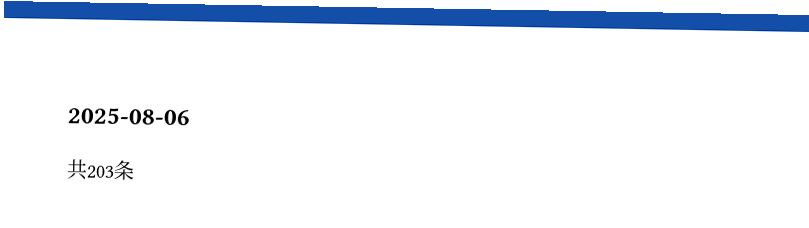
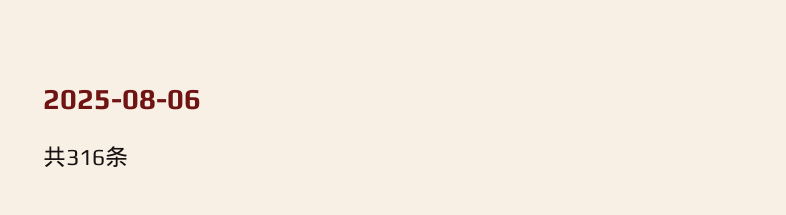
[86,165,115,179] 203 -> [66,149,105,166] 316

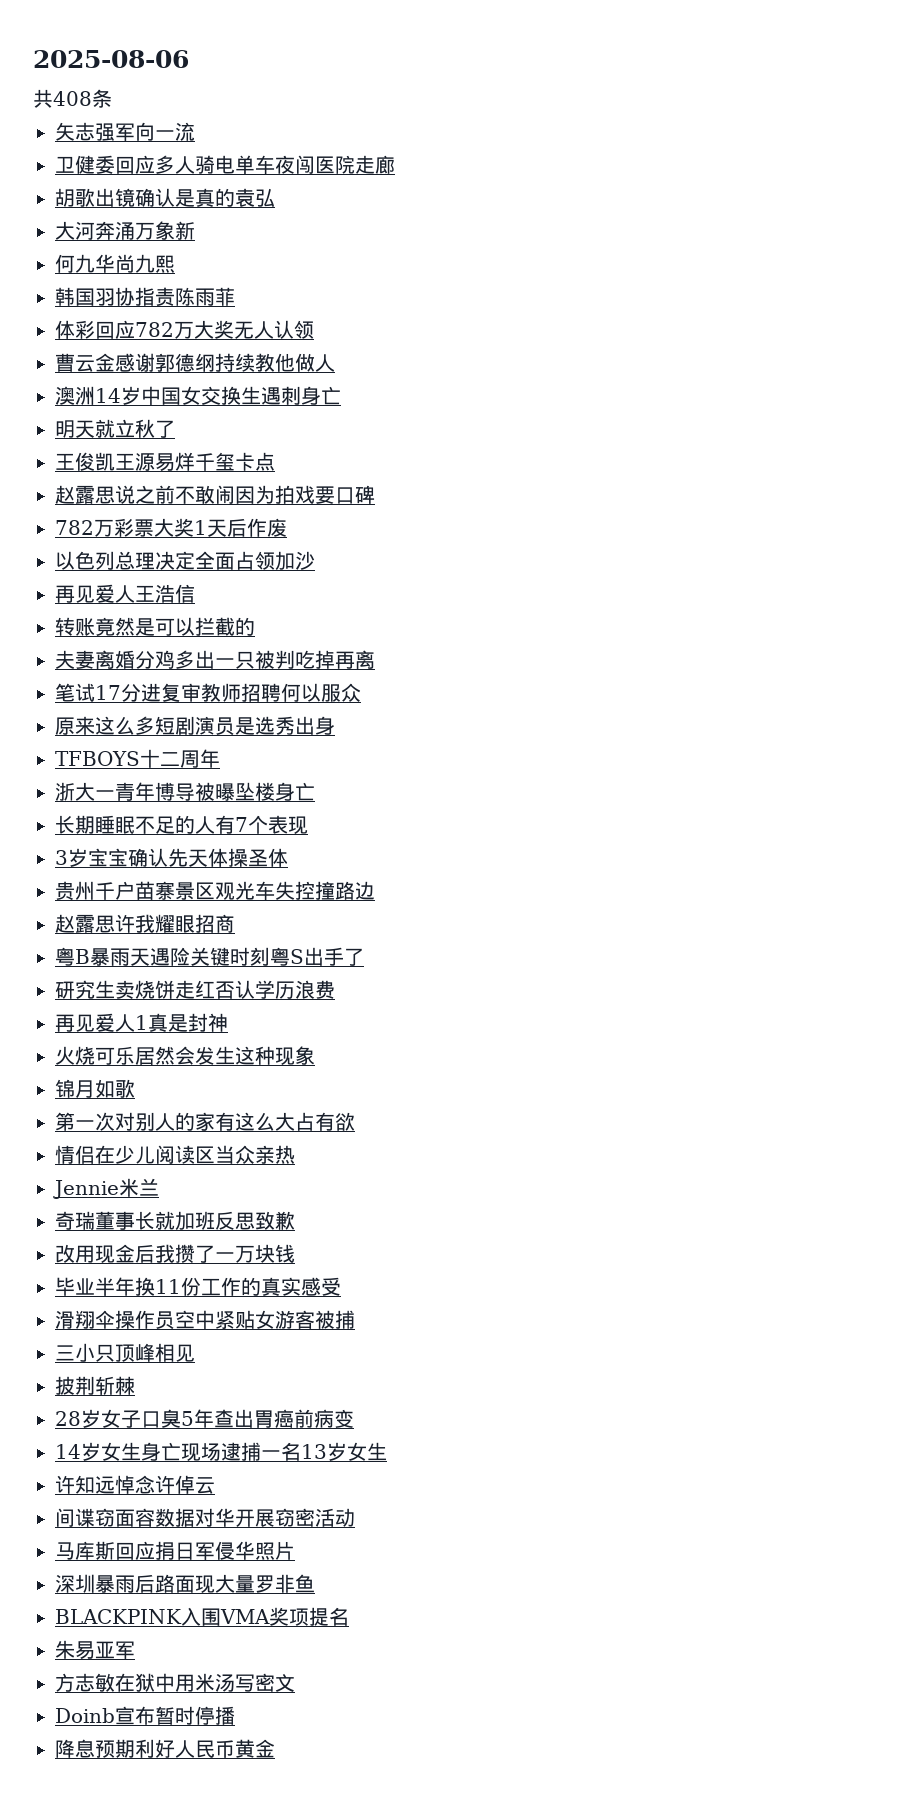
[66,149,105,166] 316 -> [53,91,92,106] 408
(128, 156) none -> [55,122,195,141] [55,155,395,175] [55,188,275,207] [55,221,195,240] [55,254,175,273] [55,287,235,307] [55,320,314,339] [55,353,335,372] [55,386,341,405] [55,419,175,438] [55,452,275,472] [55,485,375,504] [55,518,287,537] [55,551,315,571] [55,584,195,603] [55,617,255,636] [55,650,375,669] [55,683,361,702] [55,716,335,736] [55,749,220,768] [55,782,315,801] [55,815,308,835] [55,848,288,867] [55,881,375,901] [55,914,235,933] [55,947,364,966] [55,980,335,999] [55,1013,228,1032] [55,1046,315,1066] [55,1079,135,1098] [55,1112,355,1131] [55,1145,295,1164] [53,1178,159,1199] [55,1211,295,1231] [55,1244,295,1264] [55,1277,341,1296] [55,1310,355,1330] [55,1343,195,1362] [55,1376,135,1395] [55,1409,354,1428] [55,1442,387,1462] [55,1475,215,1494] [55,1508,355,1527] [55,1541,295,1560] [55,1574,315,1594] [55,1607,349,1626] [55,1640,135,1660] [55,1673,295,1692] [55,1706,235,1725] [55,1739,275,1758] // 矢志强军向一流 // 卫健委回应多人骑电单车夜闯医院走廊 // 胡歌出镜确认是真的袁弘 // 大河奔涌万象新 // 何九华尚九熙 // 韩国羽协指责陈雨菲 // 体彩回应782万大奖无人认领 // 曹云金感谢郭德纲持续教他做人 // 澳洲14岁中国女交换生遇刺身亡 // 明天就立秋了 // 王俊凯王源易烊千玺卡点 // 赵露思说之前不敢闹因为拍戏要口碑 // 782万彩票大奖1天后作废 // 以色列总理决定全面占领加沙 // 再见爱人王浩信 // 转账竟然是可以拦截的 // 夫妻离婚分鸡多出一只被判吃掉再离 // 笔试17分进复审教师招聘何以服众 // 原来这么多短剧演员是选秀出身 // TFBOYS十二周年 // 浙大一青年博导被曝坠楼身亡 // 长期睡眠不足的人有7个表现 // 3岁宝宝确认先天体操圣体 // 贵州千户苗寨景区观光车失控撞路边 // 赵露思许我耀眼招商 // 粤B暴雨天遇险关键时刻粤S出手了 // 研究生卖烧饼走红否认学历浪费 // 再见爱人1真是封神 // 火烧可乐居然会发生这种现象 // 锦月如歌 // 第一次对别人的家有这么大占有欲 // 情侣在少儿阅读区当众亲热 // Jennie米兰 // 奇瑞董事长就加班反思致歉 // 改用现金后我攒了一万块钱 // 毕业半年换11份工作的真实感受 // 滑翔伞操作员空中紧贴女游客被捕 // 三小只顶峰相见 // 披荆斩棘 // 28岁女子口臭5年查出胃癌前病变 // 14岁女生身亡现场逮捕一名13岁女生 // 许知远悼念许倬云 // 间谍窃面容数据对华开展窃密活动 // 马库斯回应捐日军侵华照片 // 深圳暴雨后路面现大量罗非鱼 // BLACKPINK入围VMA奖项提名 // 朱易亚军 // 方志敏在狱中用米汤写密文 // Doinb宣布暂时停播 // 降息预期利好人民币黄金

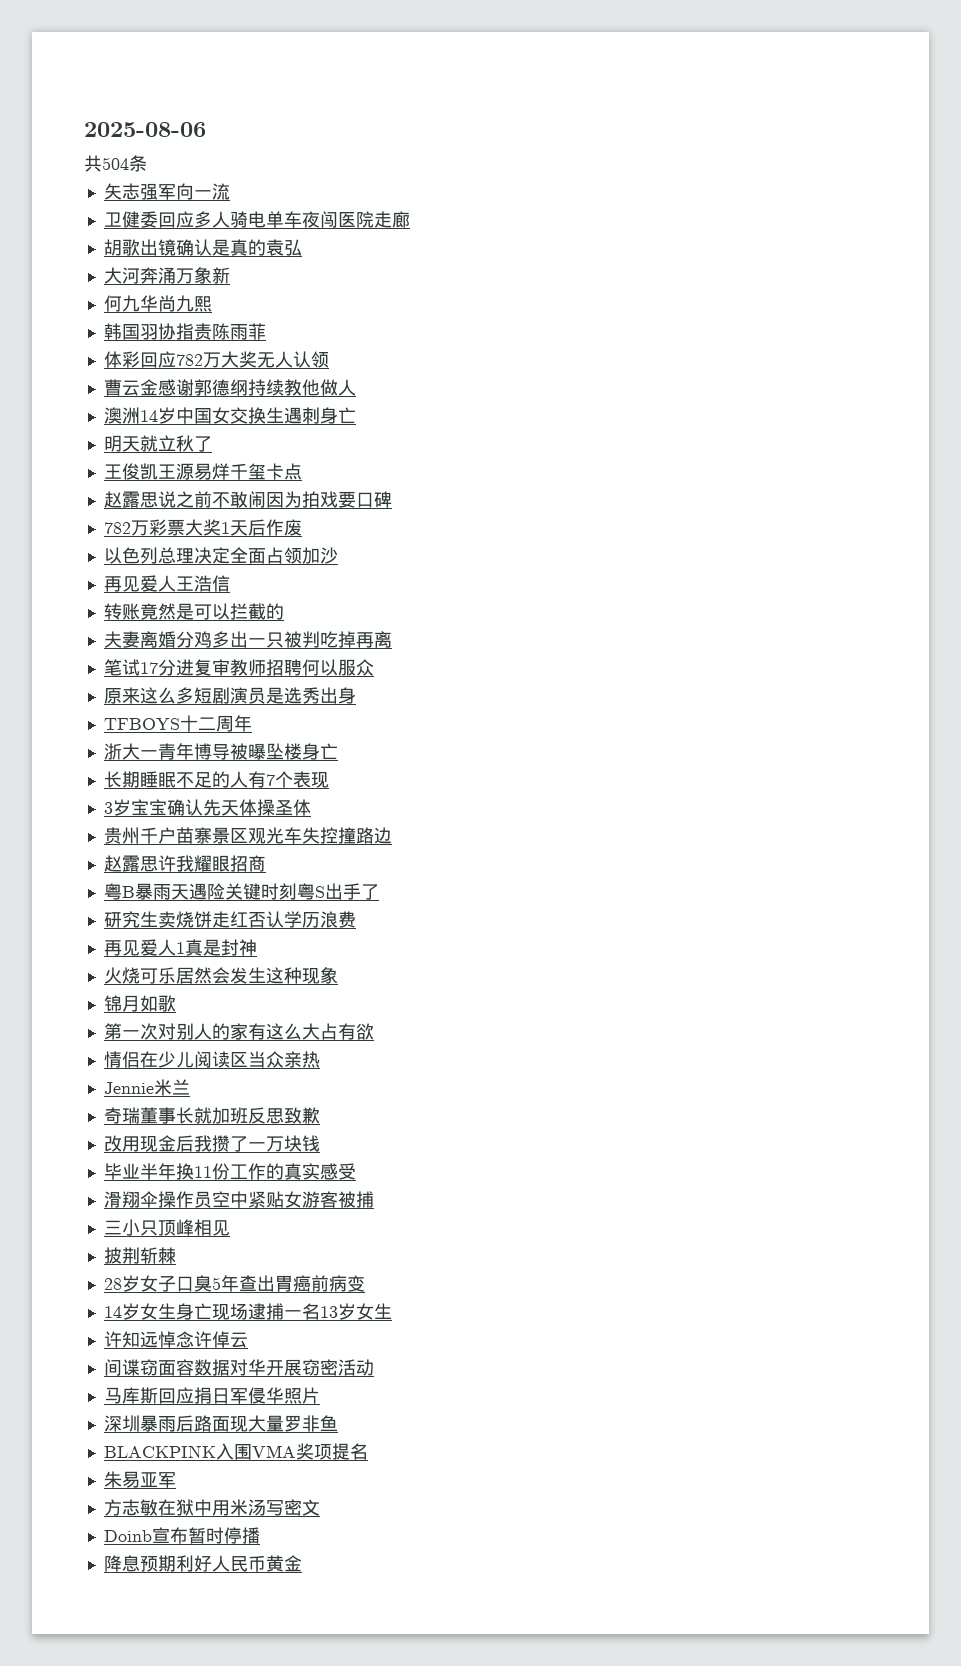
[53,91,92,106] 408 -> [102,157,129,170] 504

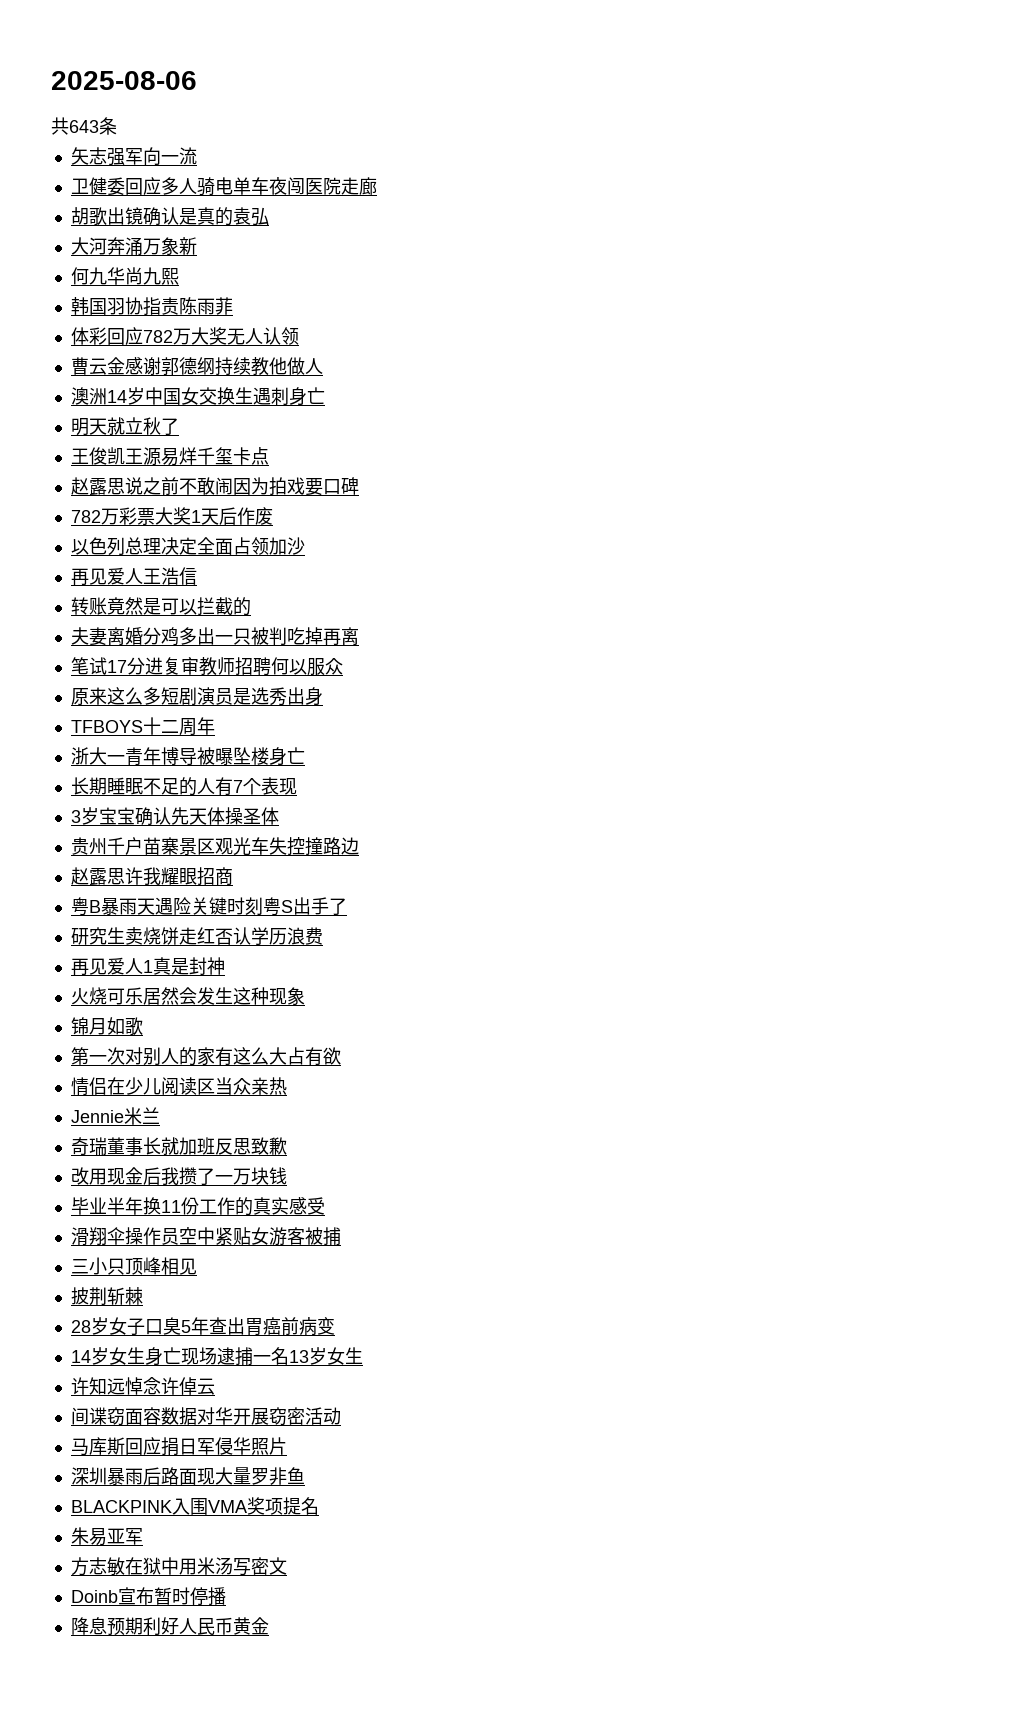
[102,157,129,170] 504 -> [69,120,99,133] 643

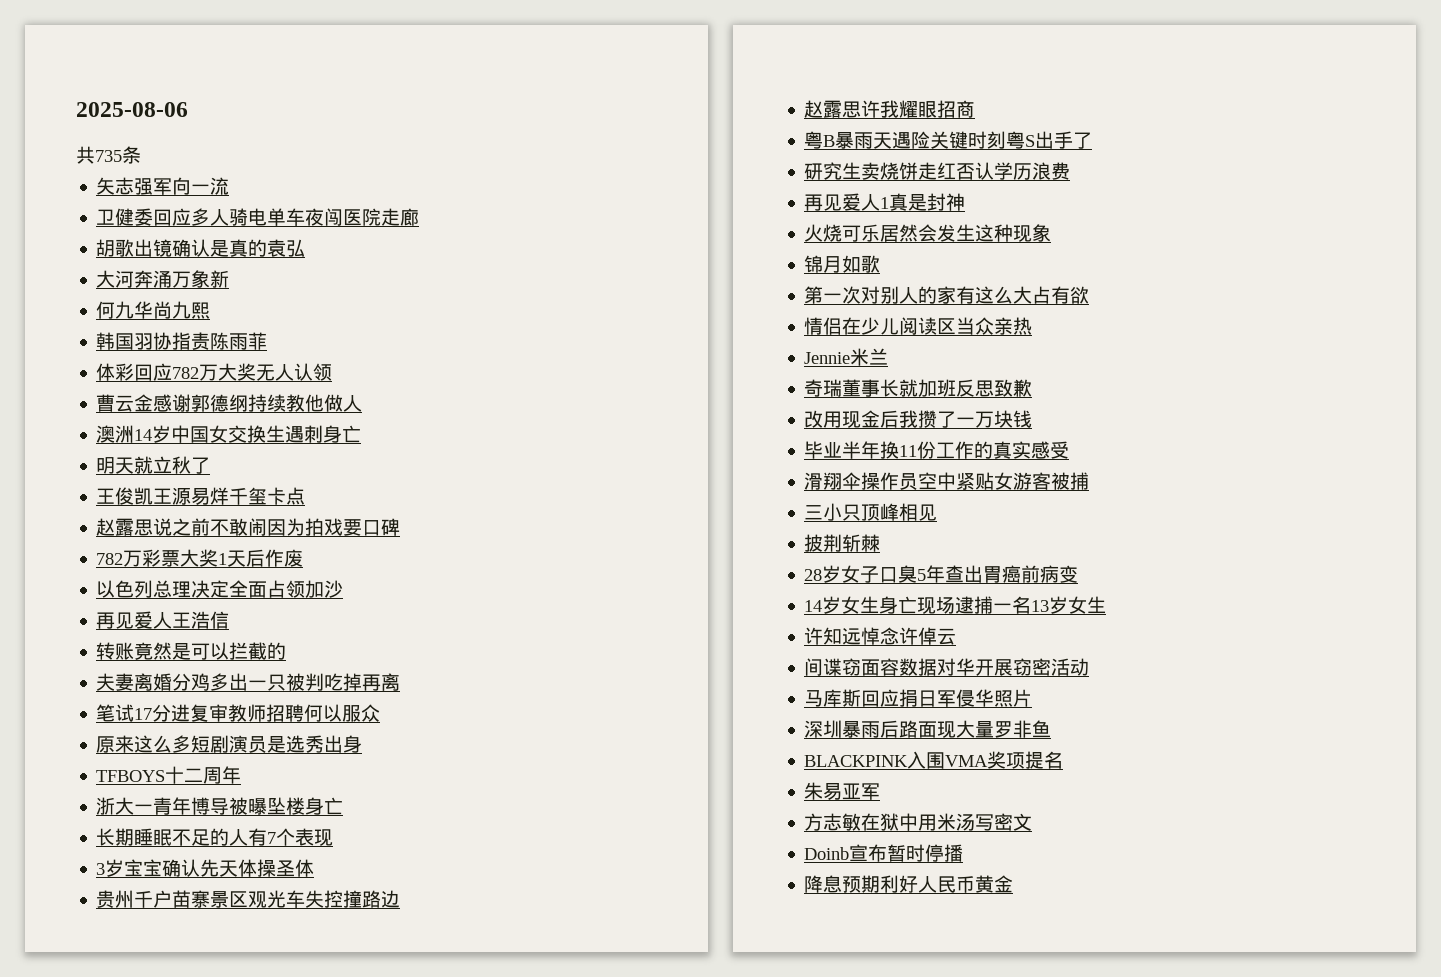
[69,120,99,133] 643 -> [95,150,122,162] 735

